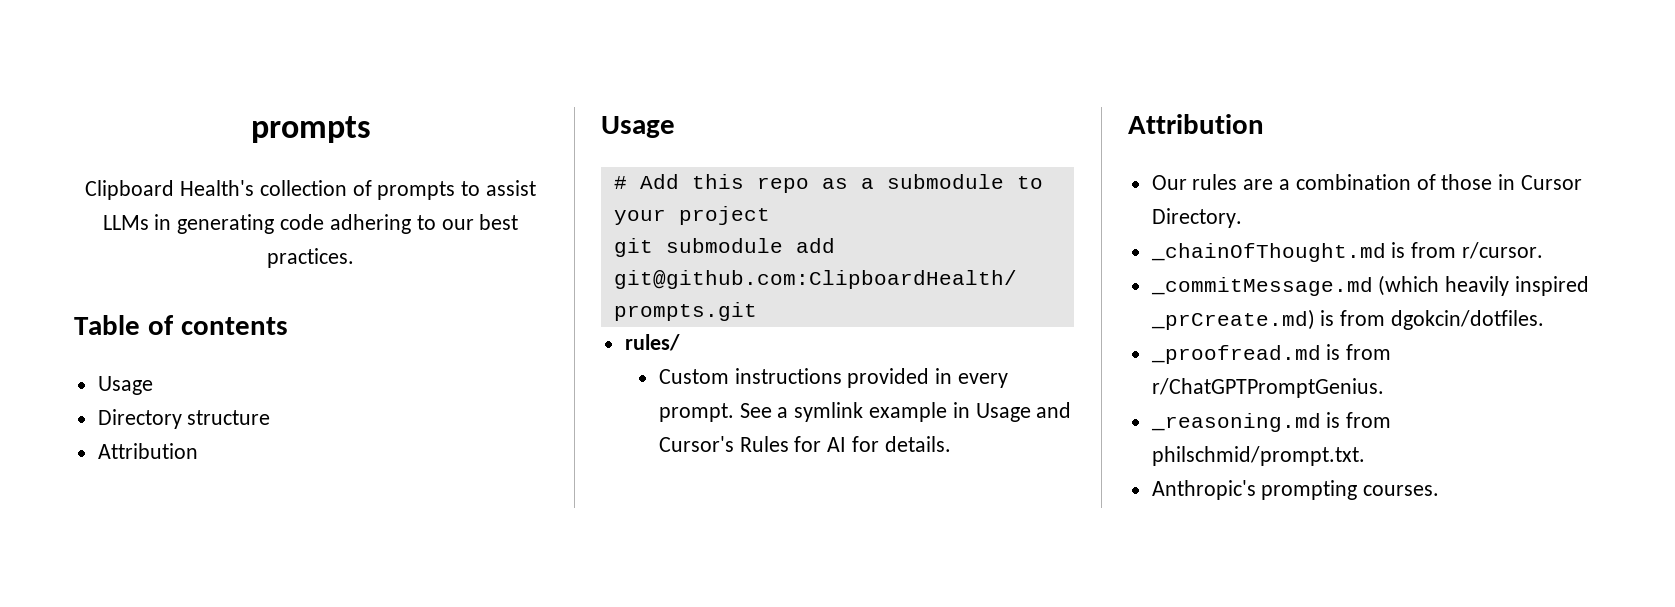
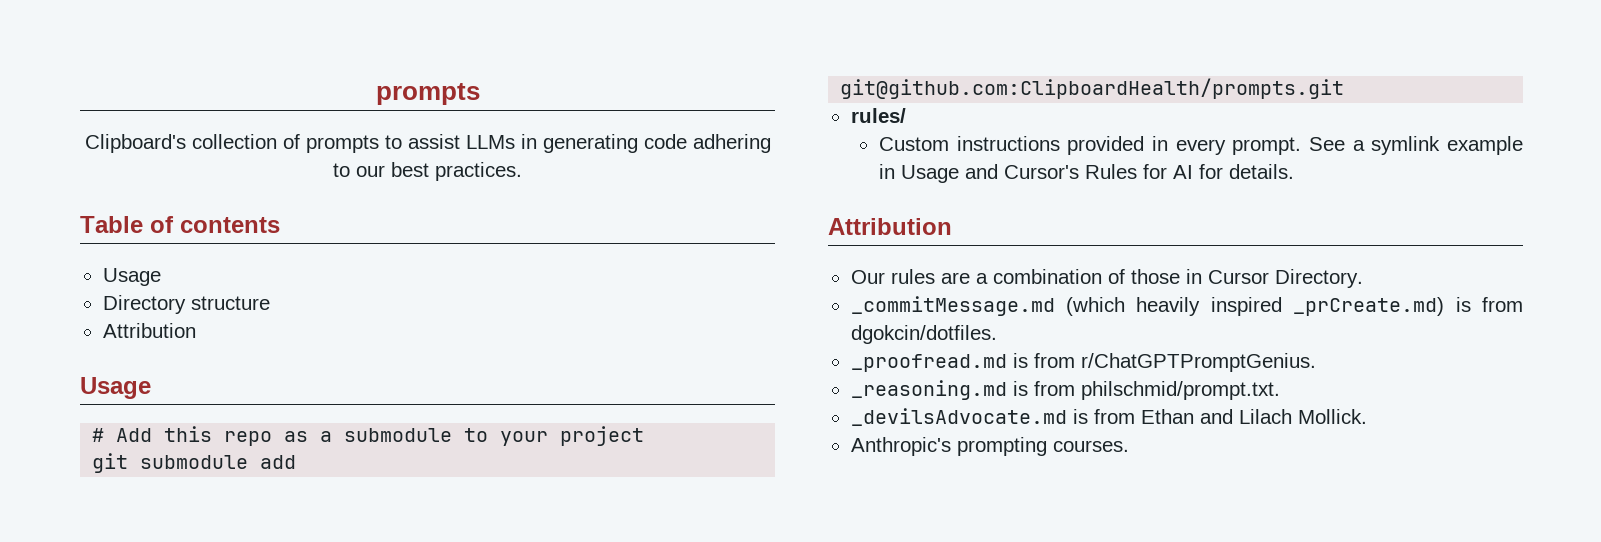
[85,180,254,200] Clipboard Health's -> [84,134,186,153] Clipboard's
[1150,242,1544,262] // _chainOfThought.md is from r/cursor. -> (1363, 278) none
(1365, 456) none -> [850,408,1367,426] // _devilsAdvocate.md is from Ethan and Lilach Mollick.

